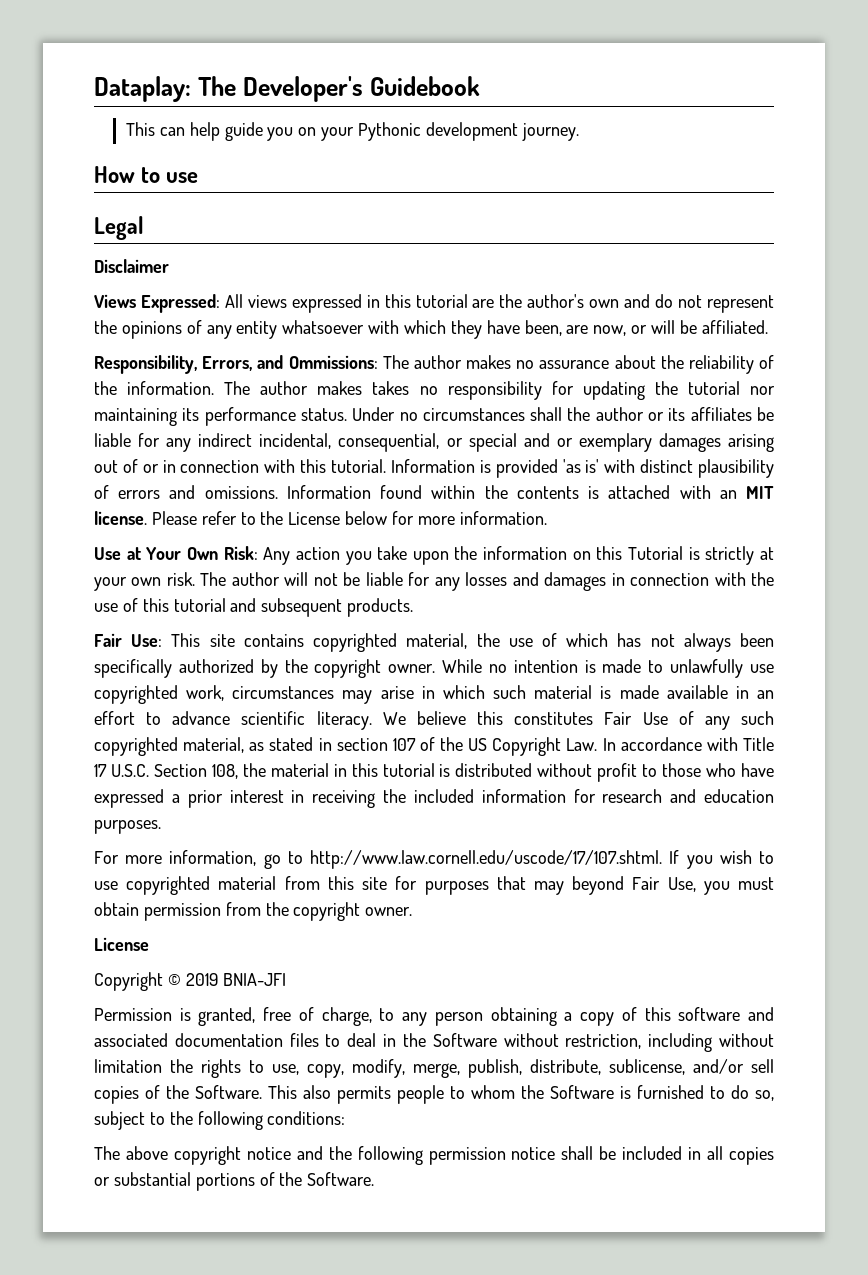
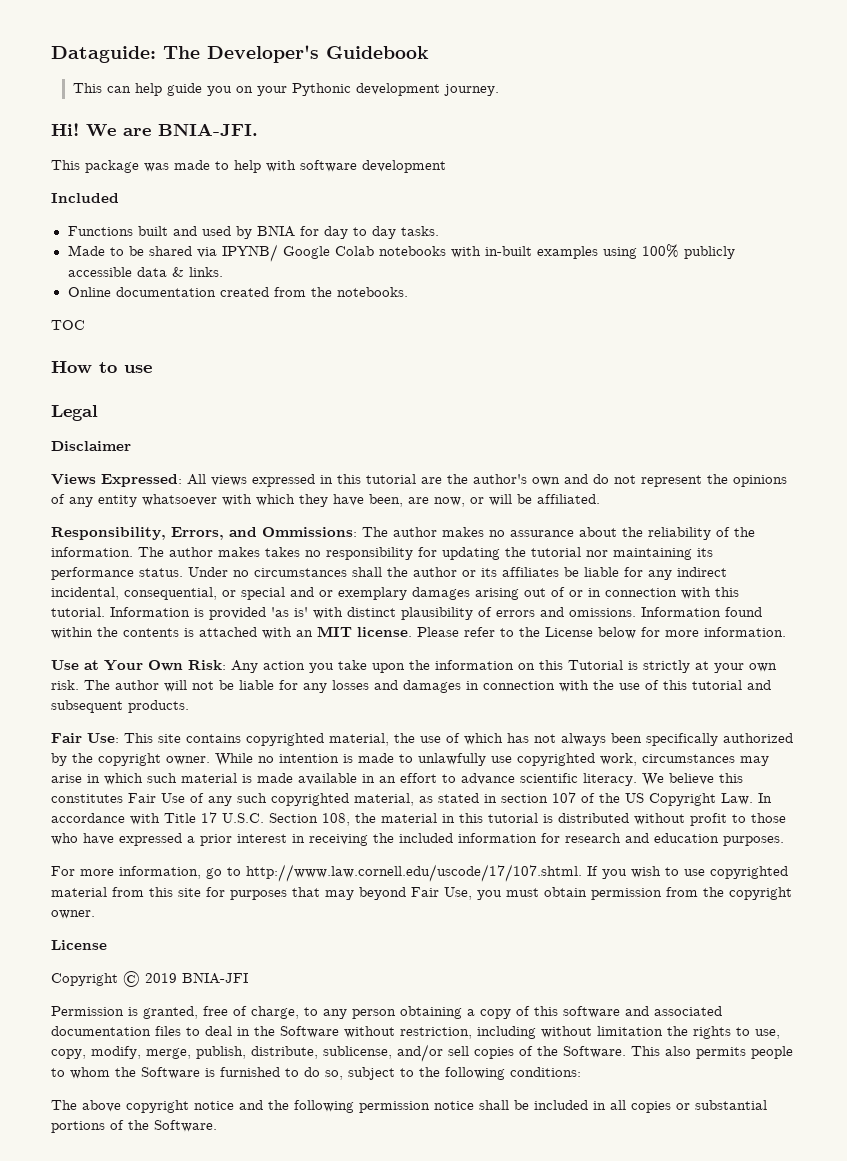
[94,76,191,102] Dataplay: -> [51,46,156,63] Dataguide:
(579, 132) none -> [51,123,258,137] [51,160,446,173] [51,193,119,203] [67,225,439,239] [67,244,735,262] [67,267,223,277] [67,287,408,297] [51,320,85,330] // Hi! We are BNIA-JFI. // This package was made to help with software development // Included // Functions built and used by BNIA for day to day tasks. // Made to be shared via IPYNB/ Google Colab notebooks with in-built examples using 100% publicly accessible data & links. // Online documentation created from the notebooks. // TOC

